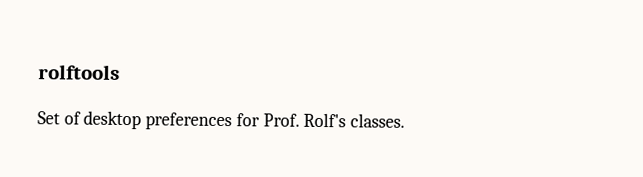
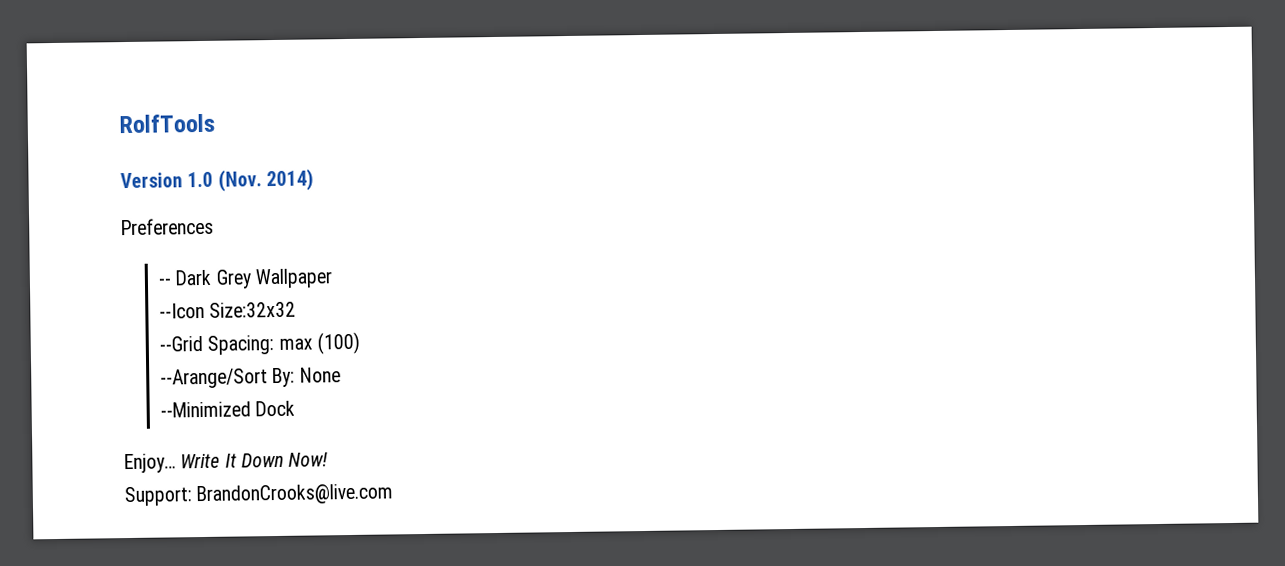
[38,64,120,80] [37,110,406,131] rolftools // Set of desktop preferences for Prof. Rolf's classes. -> [119,113,215,134] [120,168,314,192] [121,217,214,236] [158,268,333,289] [159,301,297,319] [159,331,360,355] [160,367,341,389] [160,400,296,418] [124,452,329,474] [124,483,394,507] RolfTools // Version 1.0 (Nov. 2014) // Preferences // -- Dark Grey Wallpaper // --Icon Size:32x32 // --Grid Spacing: max (100) // --Arange/Sort By: None // --Minimized Dock // Enjoy… Write It Down Now! // Support: BrandonCrooks@live.com

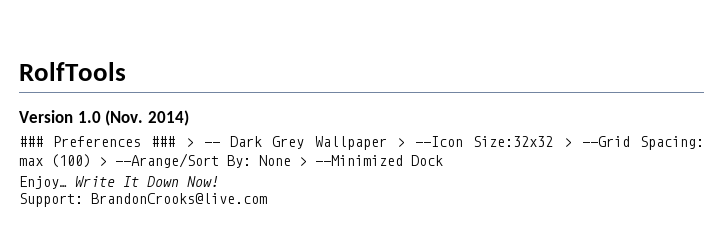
(314, 180) none -> [19,136,43,147] ###
(214, 226) // -> [151,136,194,147] ### >
(333, 278) // -> [396,138,405,147] >
(297, 309) // -> [563,138,572,147] >
(360, 343) // -> [99,157,107,166] >
(341, 375) // -> [299,157,307,166] >

